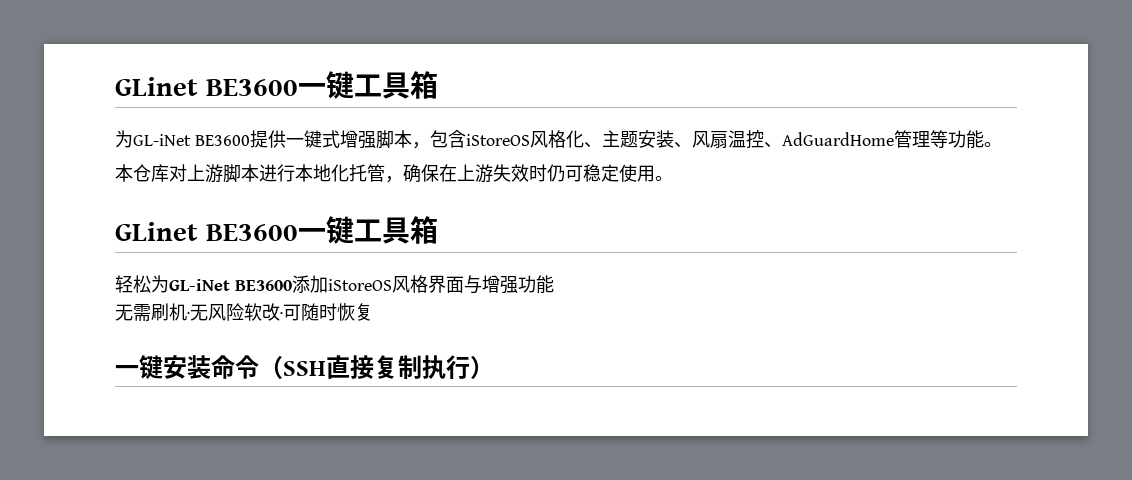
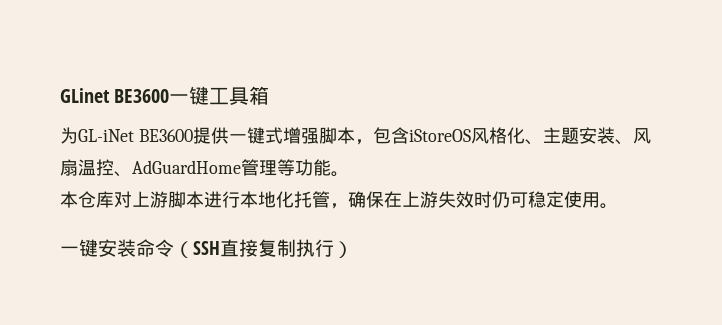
[115,216,438,244] [115,275,554,294] [115,303,373,321] // GLinet BE3600一键工具箱 // 轻松为GL-iNet BE3600添加iStoreOS风格界面与增强功能 // 无需刷机·无风险软改·可随时恢复 -> (618, 206) none

